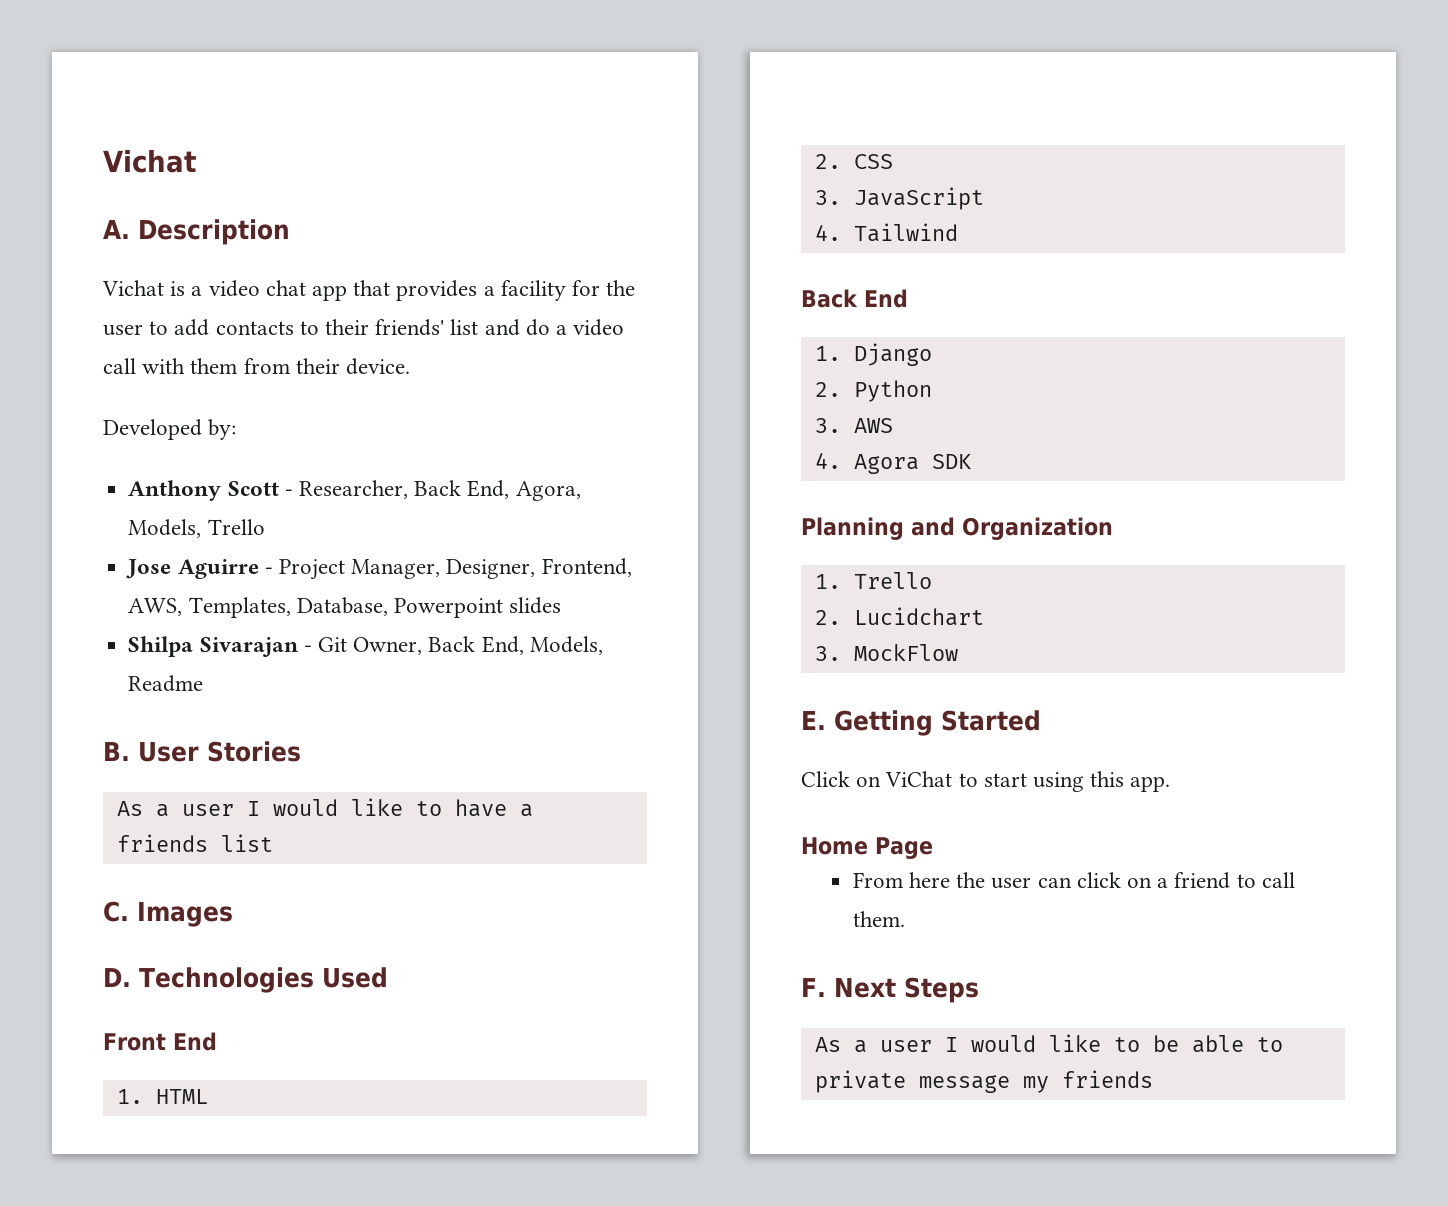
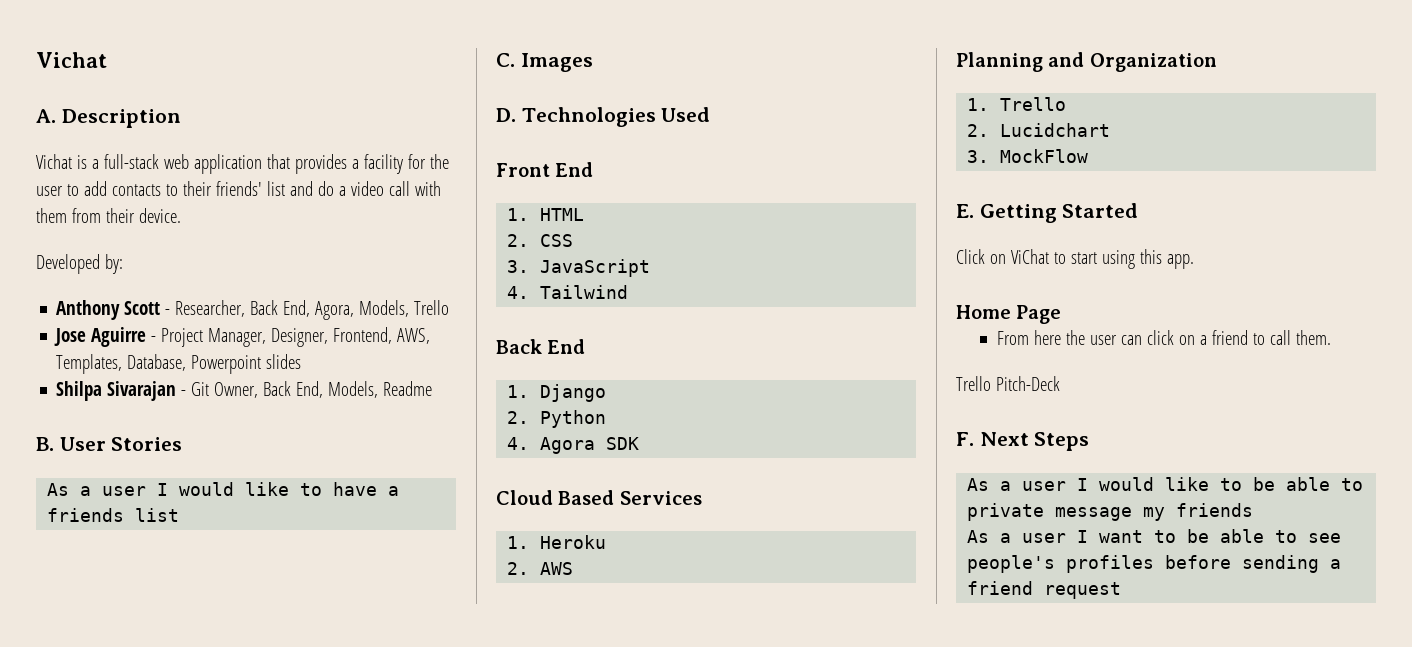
[208,280,348,301] video chat app -> [103,154,262,174] full-stack web application
[814,418,893,433] // 3. AWS -> (607, 419) none
(971, 461) none -> [496,490,702,505] [507,535,607,549] [507,562,574,575] // Cloud Based Services // 1. Heroku // 2. AWS
(905, 919) none -> [956,376,1060,391] // Trello Pitch-Deck
(1153, 1079) none -> [967,529,1342,543] [967,555,1342,573] [967,581,1122,599] // As a user I want to be able to see people's profiles before sending a friend request

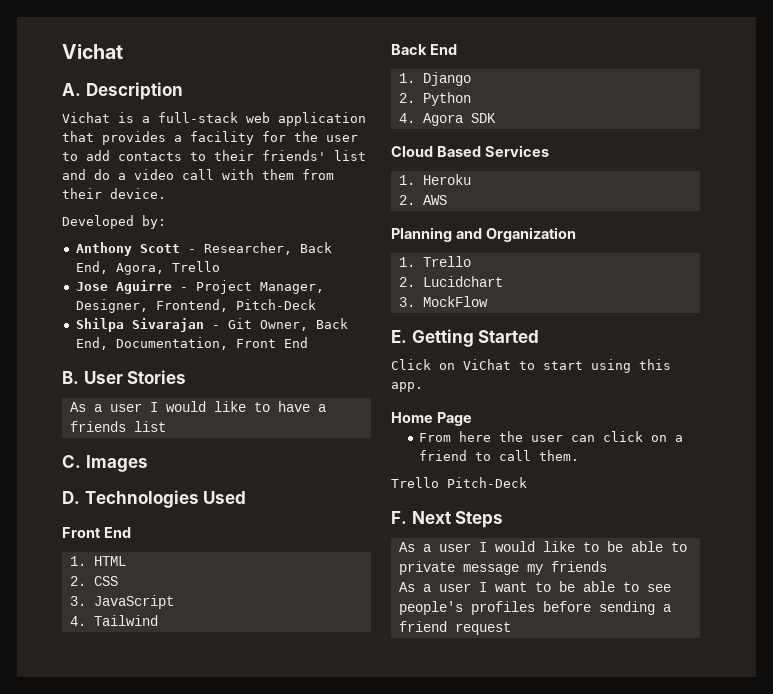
[359,300,410,317] Models, -> (164, 269) none
[397,328,431,344] [56,354,302,374] AWS, Templates, Database, Powerpoint slides -> [235,299,316,310] Pitch-Deck
[328,381,433,398] Models, Readme -> [115,337,308,350] Documentation, Front End

